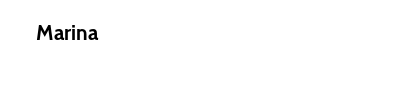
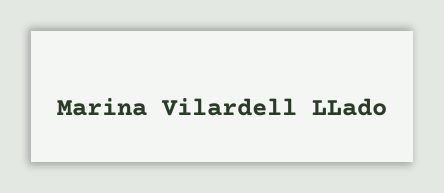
(99, 32) none -> [161,98,387,116] Vilardell LLado

